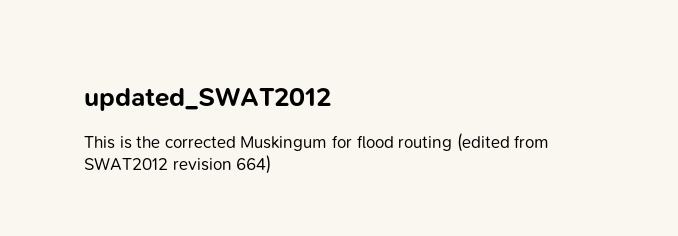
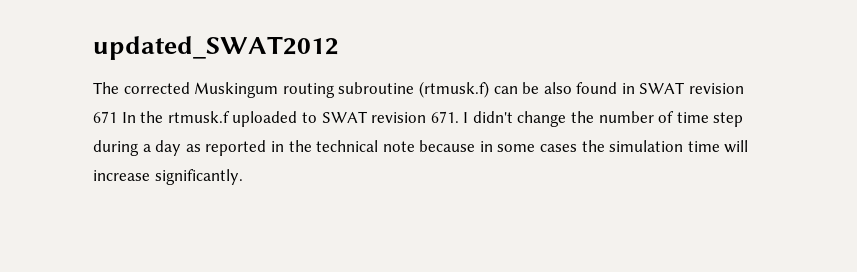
[84,133,550,152] [84,155,272,174] This is the corrected Muskingum for flood routing (edited from SWAT2012 revision 664) -> [93,81,745,98] [93,111,744,127] [93,140,749,156] [93,169,243,185] The corrected Muskingum routing subroutine (rtmusk.f) can be also found in SWAT revision 671 In the rtmusk.f uploaded to SWAT revision 671. I didn't change the number of time step during a day as reported in the technical note because in some cases the simulation time will increase significantly.

